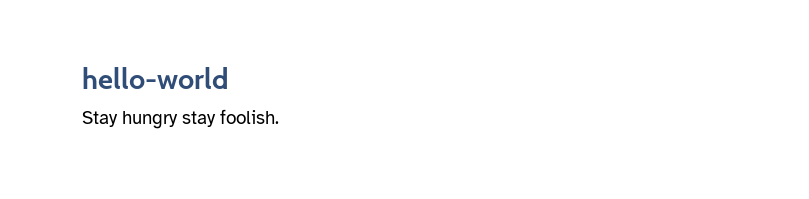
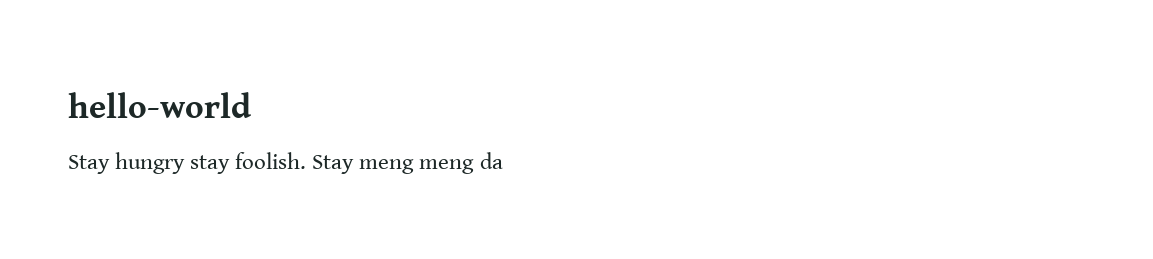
(280, 116) none -> [312,152,503,174] Stay meng meng da

